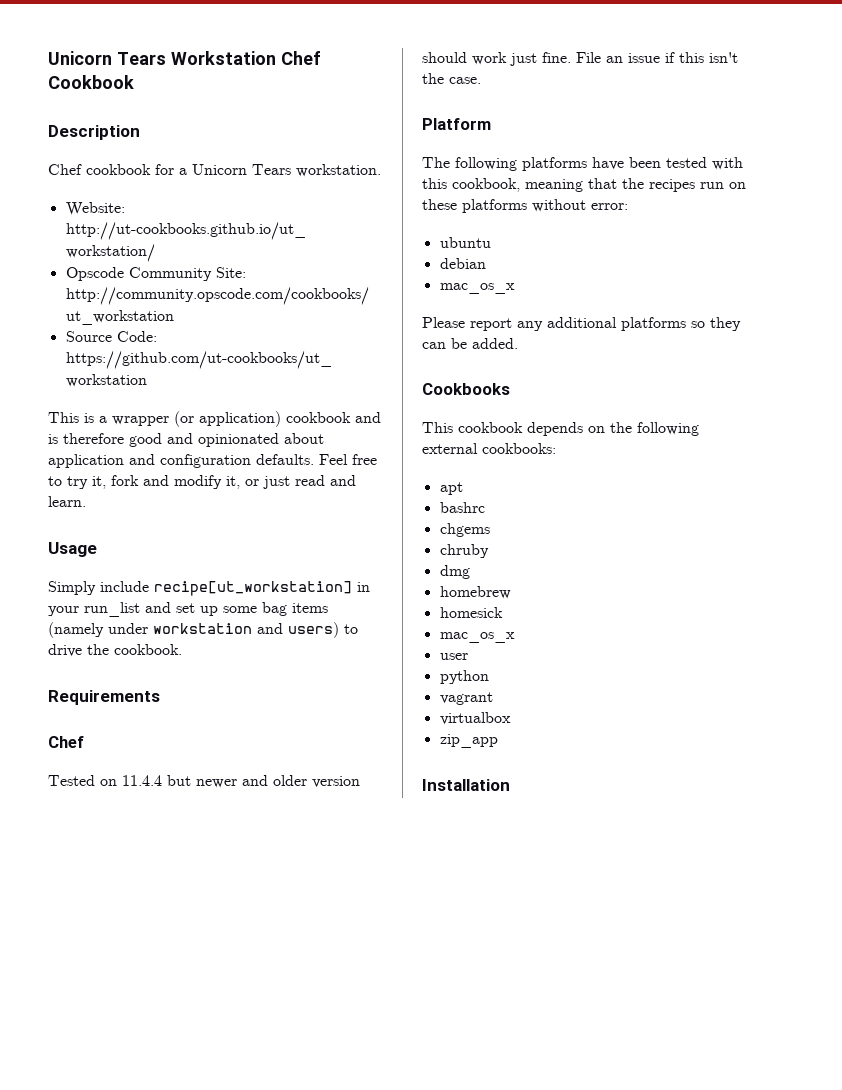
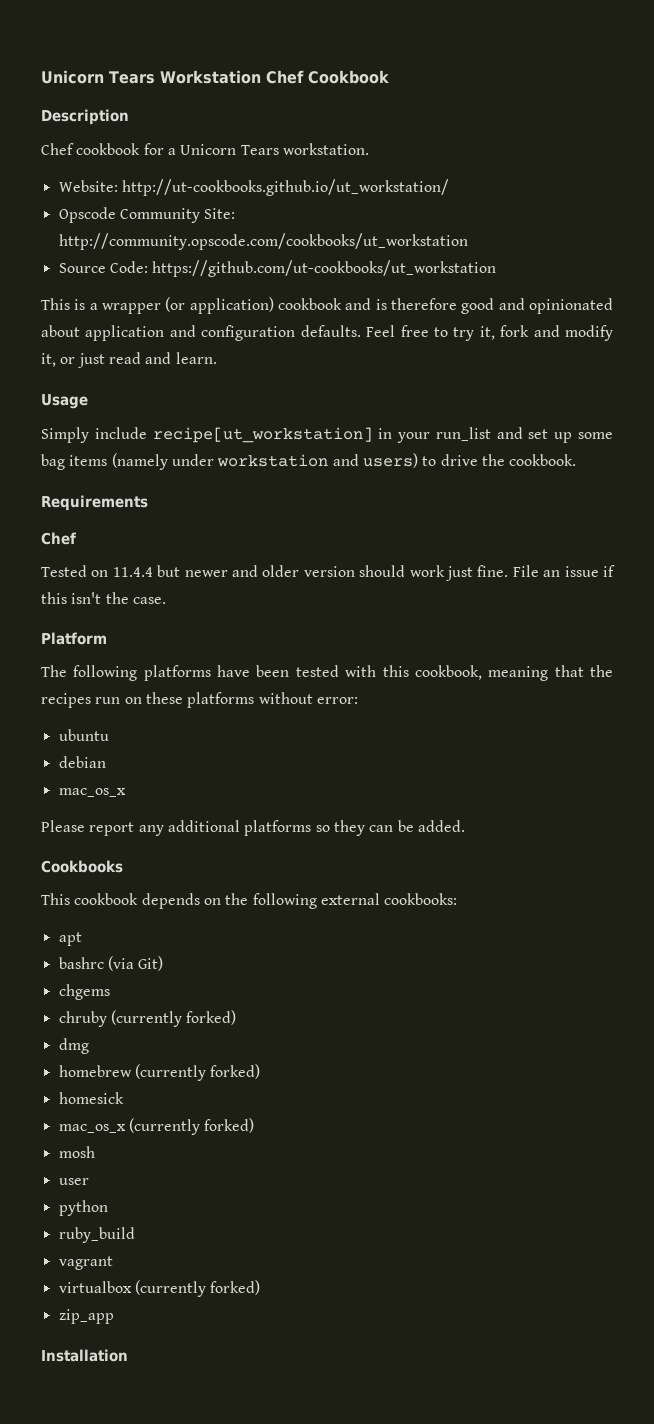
(485, 507) none -> [107,956,164,971] (via Git)
(489, 551) none -> [110,1010,237,1027] (currently forked)
(511, 592) none -> [134,1064,261,1081] (currently forked)
(515, 637) none -> [128,1118,255,1135] [58,1146,95,1158] (currently forked) // mosh
(489, 677) none -> [58,1227,135,1243] // ruby_build
(511, 718) none -> [134,1280,261,1297] (currently forked)

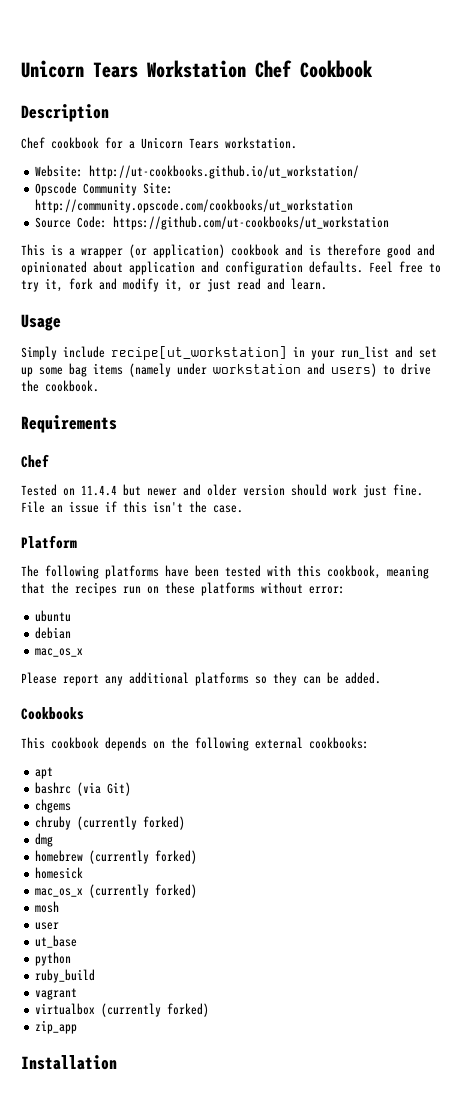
(89, 1181) none -> [35,935,78,948] // ut_base

